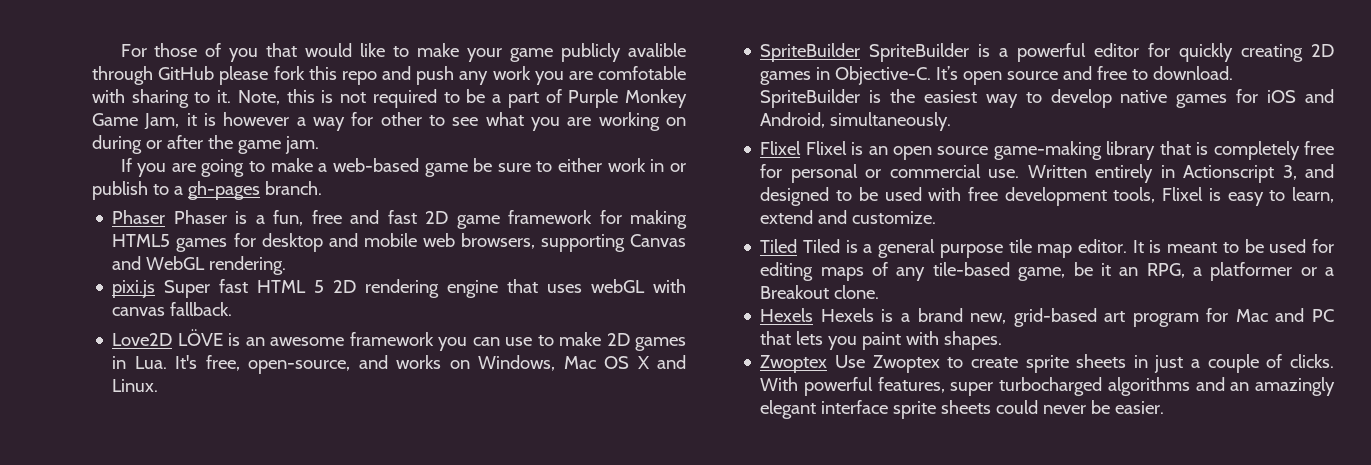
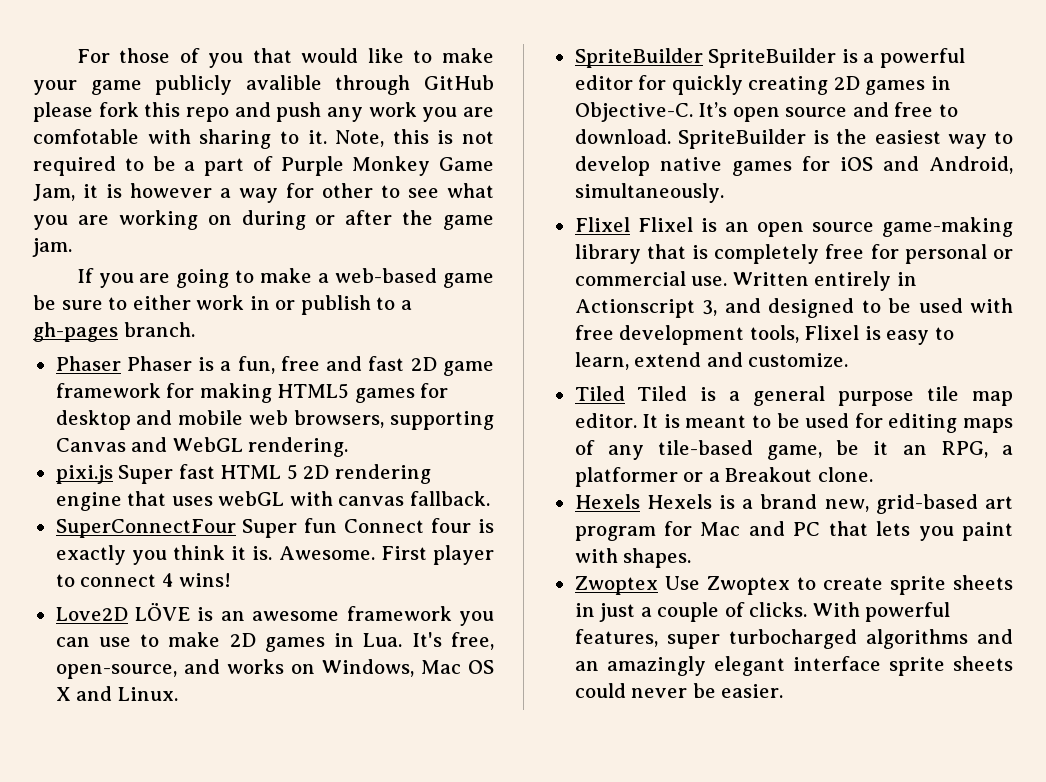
(233, 309) none -> [55,518,494,538] [55,545,494,565] [55,573,232,587] // SuperConnectFour Super fun Connect four is exactly you think it is. Awesome. First player to connect 4 wins!

